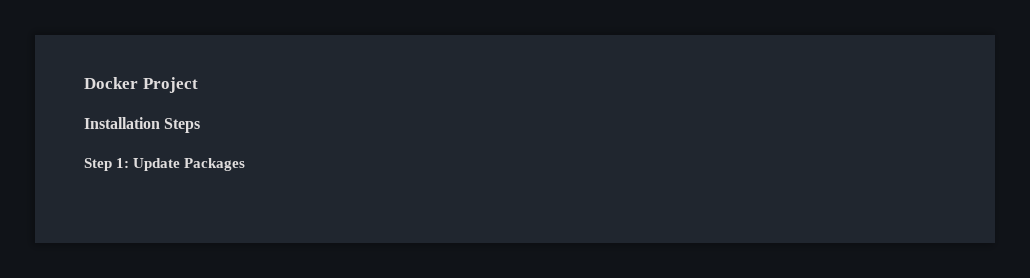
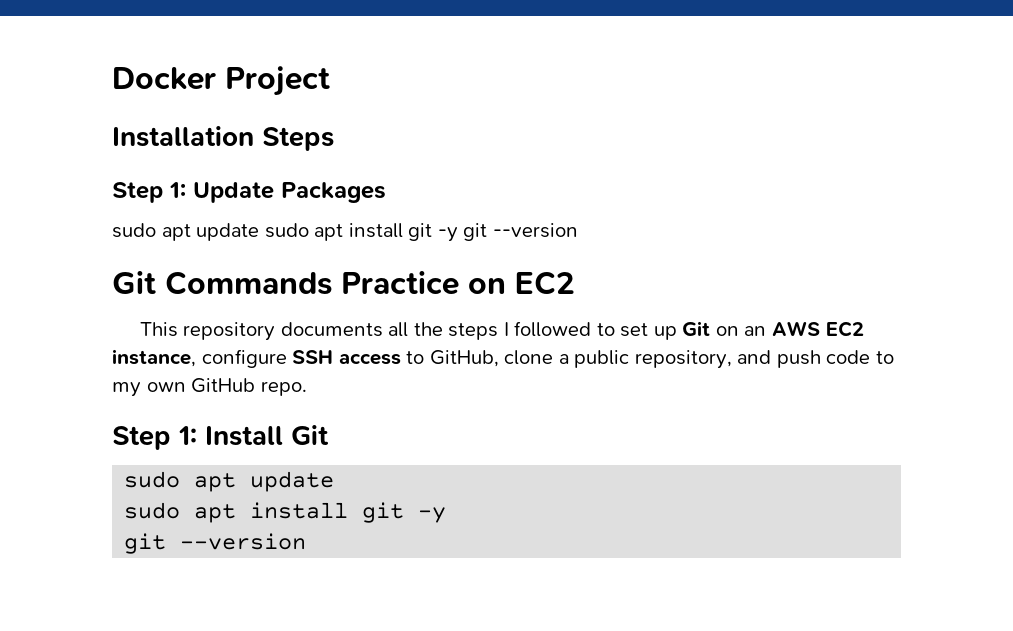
(246, 164) none -> [112,223,578,242] [112,271,575,295] [139,321,864,341] [112,349,894,369] [112,378,307,397] [112,425,329,450] [124,471,335,492] [124,502,447,523] [124,533,307,554] // sudo apt update sudo apt install git -y git --version // Git Commands Practice on EC2 // This repository documents all the steps I followed to set up Git on an AWS EC2 instance, configure SSH access to GitHub, clone a public repository, and push code to my own GitHub repo. // Step 1: Install Git // sudo apt update // sudo apt install git -y // git --version

